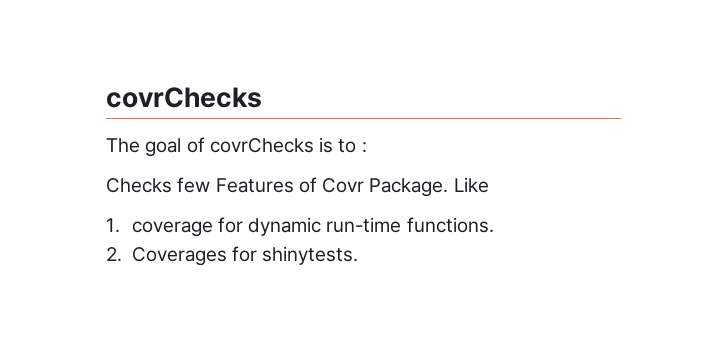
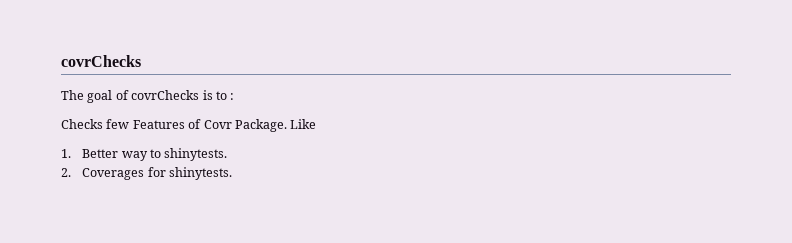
[131,217,494,237] coverage for dynamic run-time functions. -> [82,148,228,161] Better way to shinytests.

